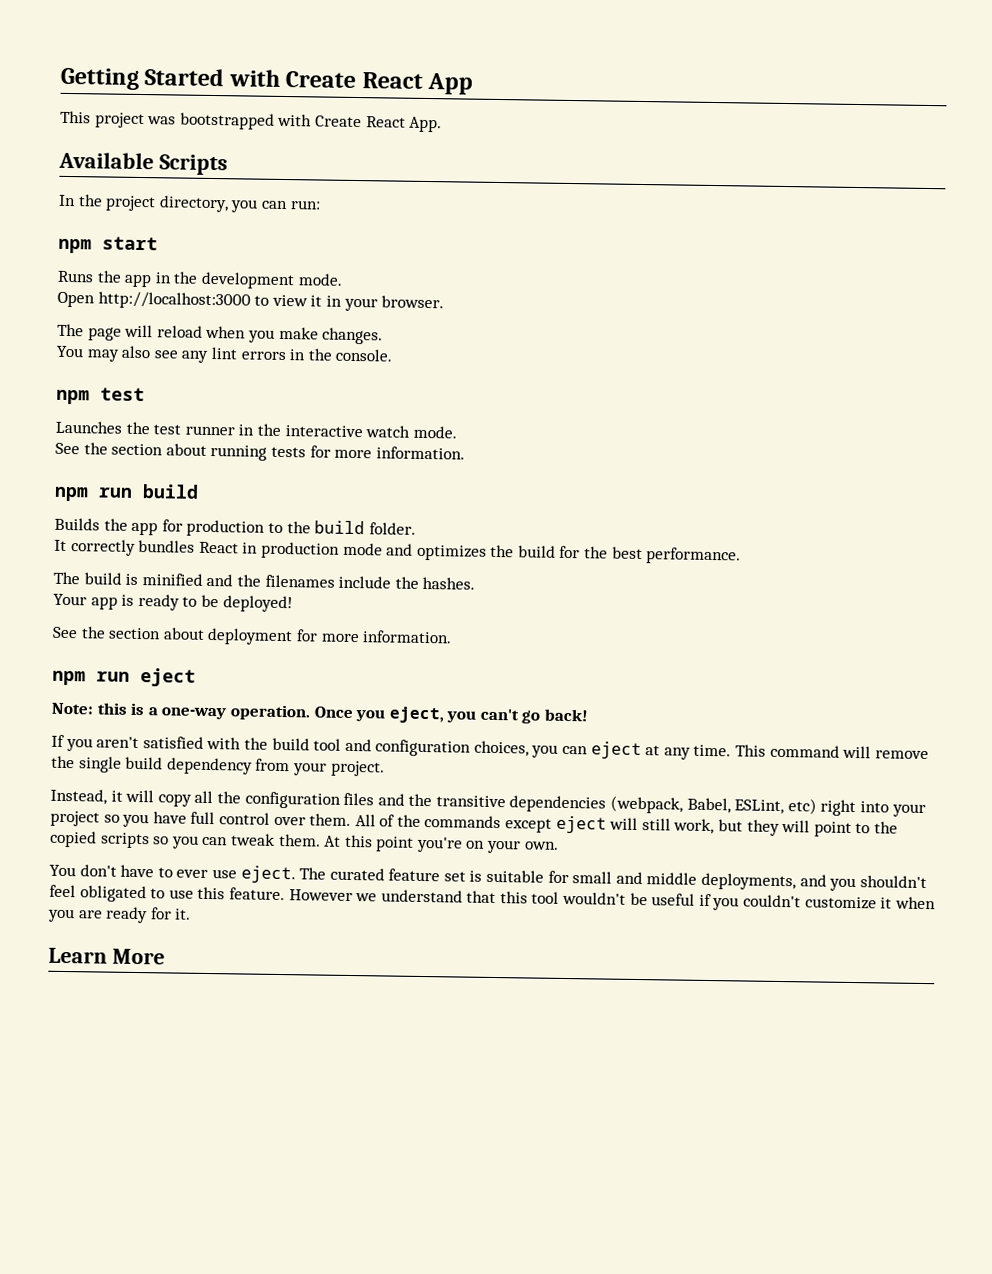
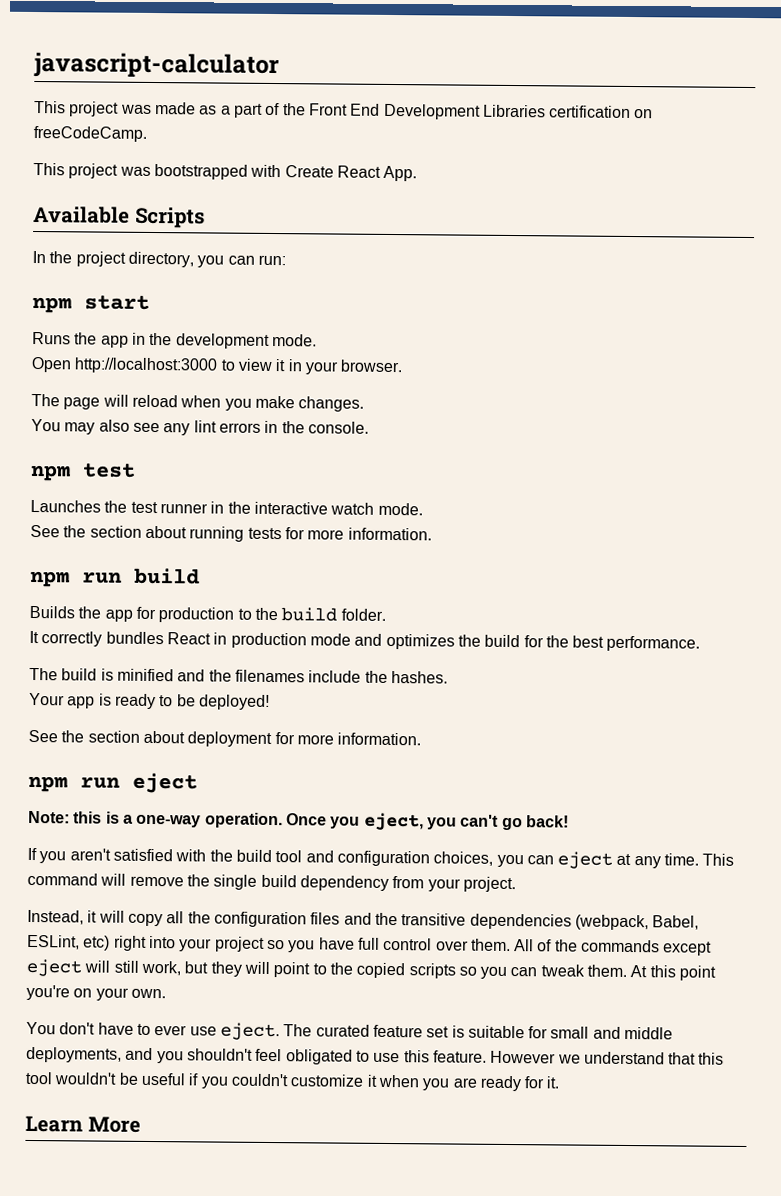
[60,67,474,95] Getting Started with Create React App -> [33,51,280,80] [34,100,654,120] [33,125,147,142] javascript-calculator // This project was made as a part of the Front End Development Libraries certification on freeCodeCamp.

